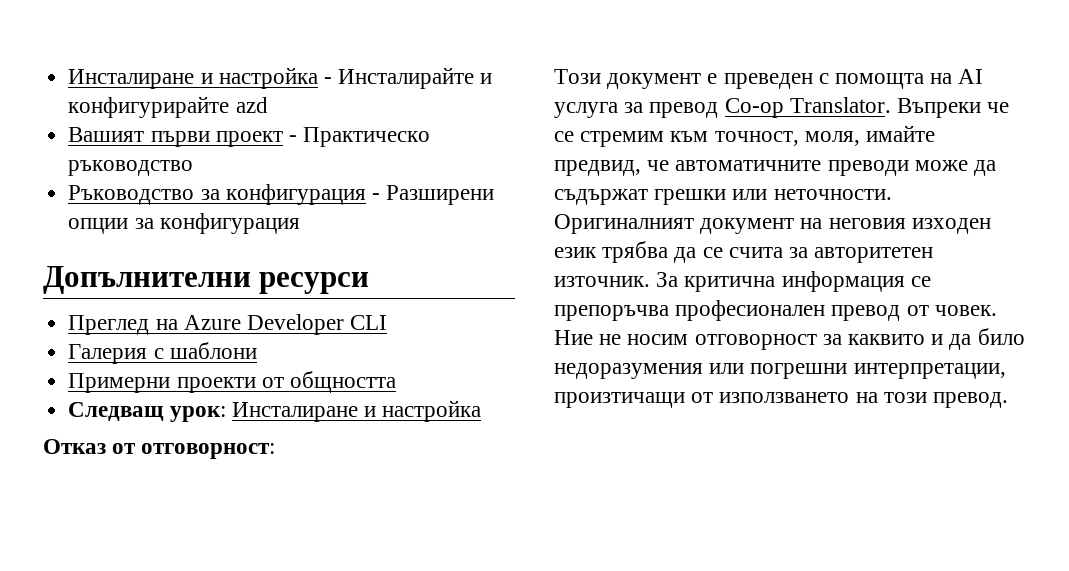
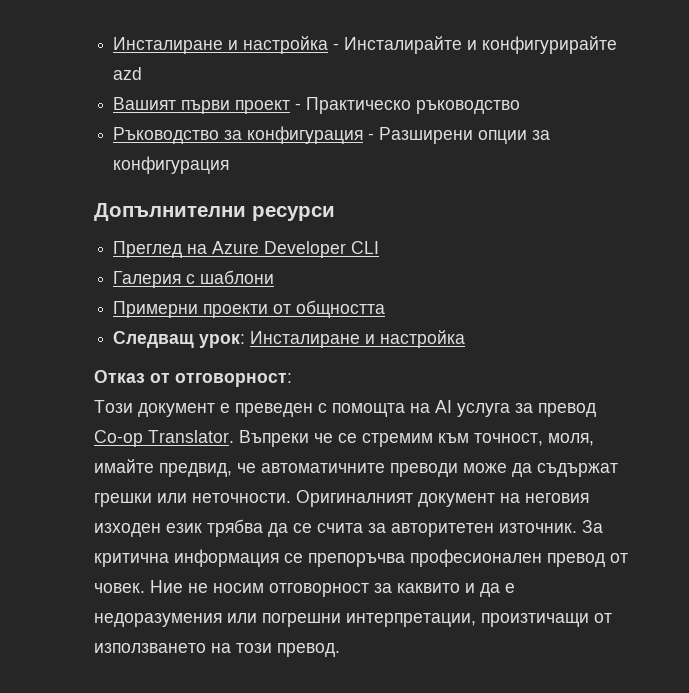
[977,328,1025,345] било -> [505,583,515,593] е

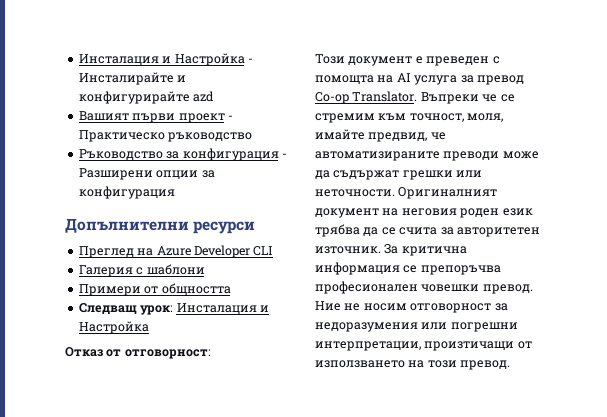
[113,36,329,54] Инсталиране и настройка -> [78,53,245,66] Инсталация и Настройка
[113,301,269,318] Примерни проекти -> [78,284,141,296] Примери
[250,330,466,348] Инсталиране и настройка -> [176,303,269,314] [78,321,149,334] Инсталация и Настройка
[261,463,385,473] автоматичните -> [315,151,440,161] автоматизираните
[94,523,161,537] изходен -> [460,208,500,218] роден
[547,553,628,567] [94,583,145,593] превод от човек. -> [421,284,533,294] човешки превод.
[397,583,515,597] каквито и да е -> (508, 307) none

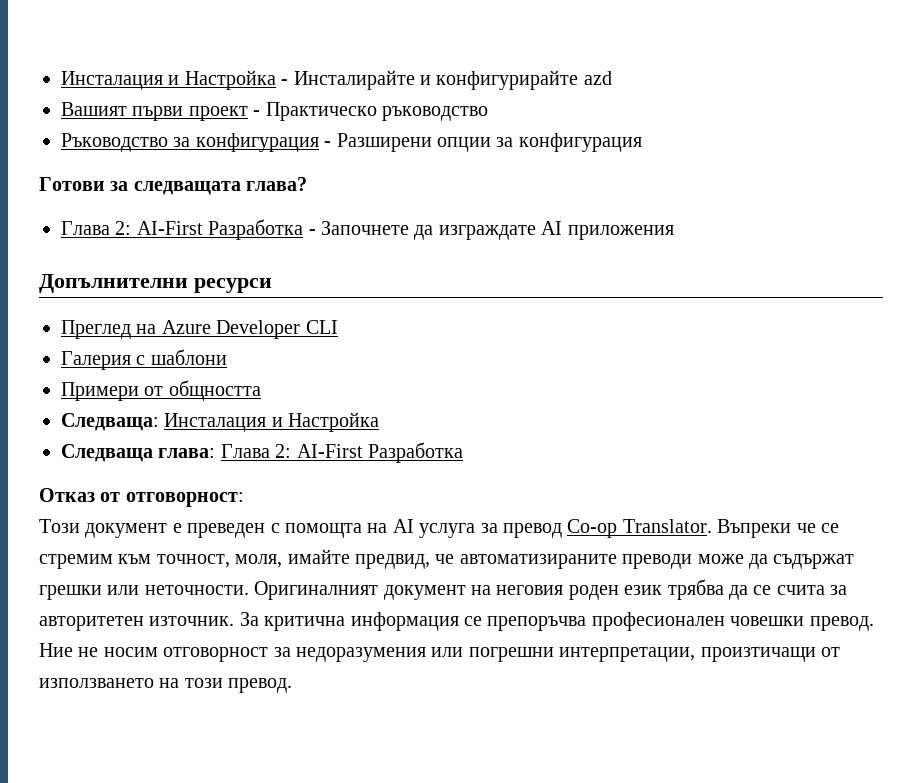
(175, 192) none -> [39,177,308,195] [61,219,674,240] // Готови за следващата глава? // Глава 2: AI-First Разработка - Започнете да изграждате AI приложения
[78,303,269,315] [78,321,149,334] Следващ урок: Инсталация и Настройка -> [61,412,380,432] [61,442,463,463] Следваща: Инсталация и Настройка // Следваща глава: Глава 2: AI-First Разработка

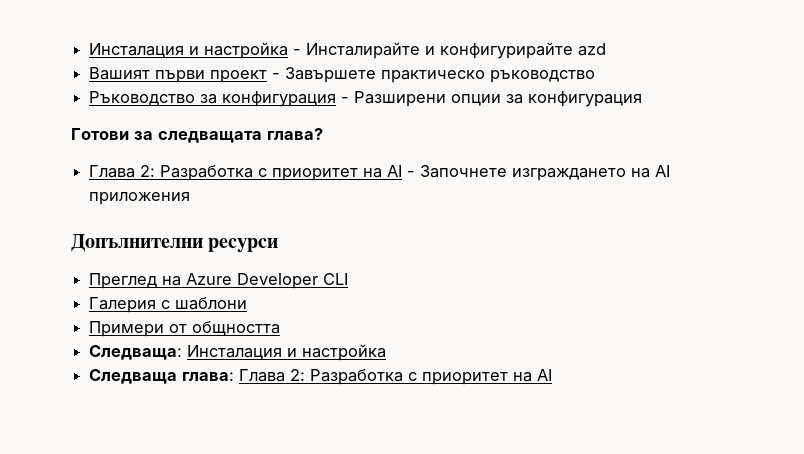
[61,70,276,90] Инсталация и Настройка -> [89,42,289,59] Инсталация и настройка
[265,102,377,121] Практическо -> [285,67,486,83] Завършете практическо
[136,219,536,240] AI-First Разработка - Започнете да изграждате -> [160,165,651,181] Разработка с приоритет на AI - Започнете изграждането на
[288,412,380,432] Настройка -> [302,344,387,361] настройка
[296,442,463,463] [39,488,244,507] [39,519,839,538] [39,549,855,569] [39,579,848,600] [39,612,874,631] [39,643,840,662] [39,678,293,693] AI-First Разработка // Отказ от отговорност: // Този документ е преведен с помощта на AI услуга за превод Co-op Translator. Въпреки че се стремим към точност, моля, имайте предвид, че автоматизираните преводи може да съдържат грешки или неточности. Оригиналният документ на неговия роден език трябва да се счита за авторитетен източник. За критична информация се препоръчва професионален човешки превод. Ние не носим отговорност за недоразумения или погрешни интерпретации, произтичащи от използването на този превод. -> [310,369,553,385] Разработка с приоритет на AI

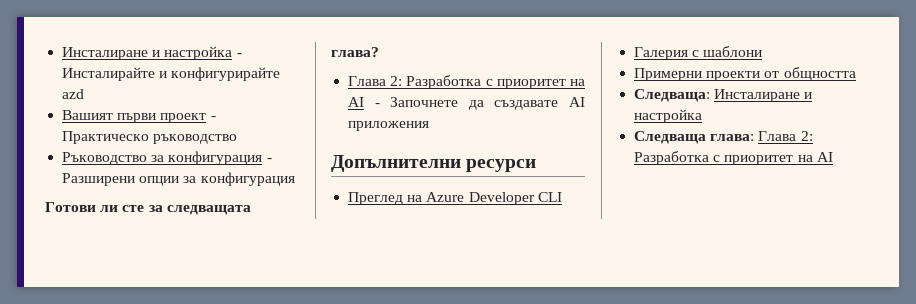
[89,43,185,58] Инсталация -> [62,47,149,60] Инсталиране
[285,67,486,83] Завършете практическо -> [62,131,150,144] Практическо
(129, 134) none -> [100,205,145,212] ли сте
[512,168,651,181] изграждането на -> [468,100,559,110] да създавате
[89,321,165,337] Примери -> [634,68,761,81] Примерни проекти
[187,345,283,360] Инсталация -> [714,89,801,102] Инсталиране

